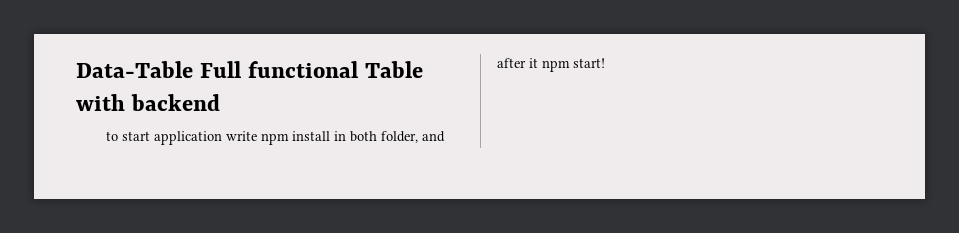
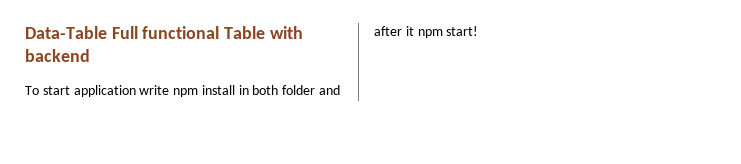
[106,131,119,141] to -> [25,86,39,95] To
[381,131,419,143] folder, -> [282,85,316,95] folder

